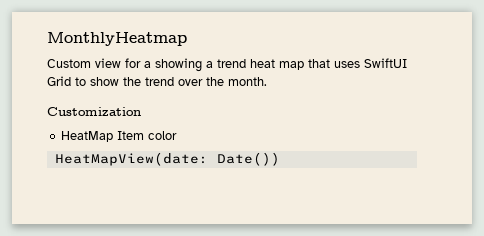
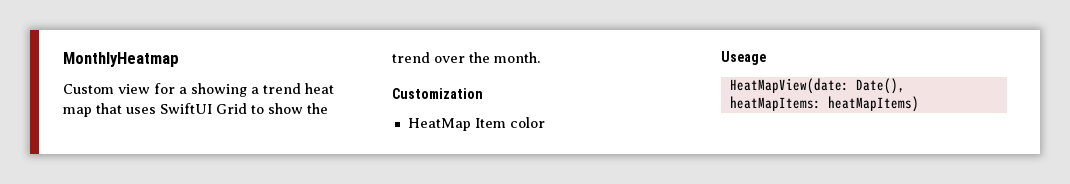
(178, 135) none -> [721,51,766,65] // Useage
[216,152,280,166] Date()) -> [855,78,905,94] [729,96,919,112] Date(), heatMapItems: heatMapItems)

